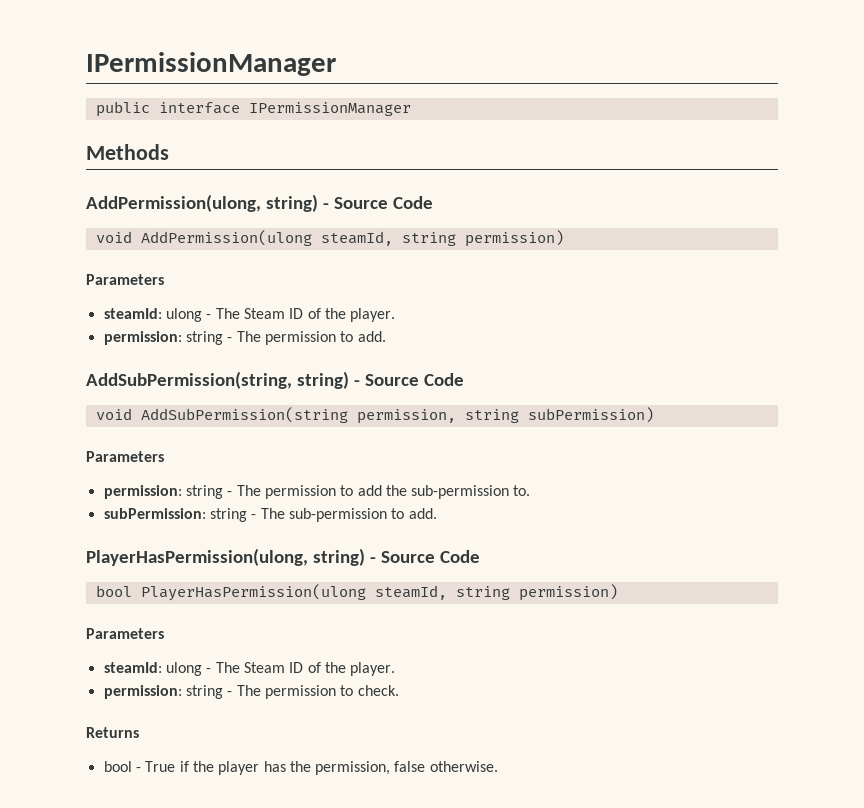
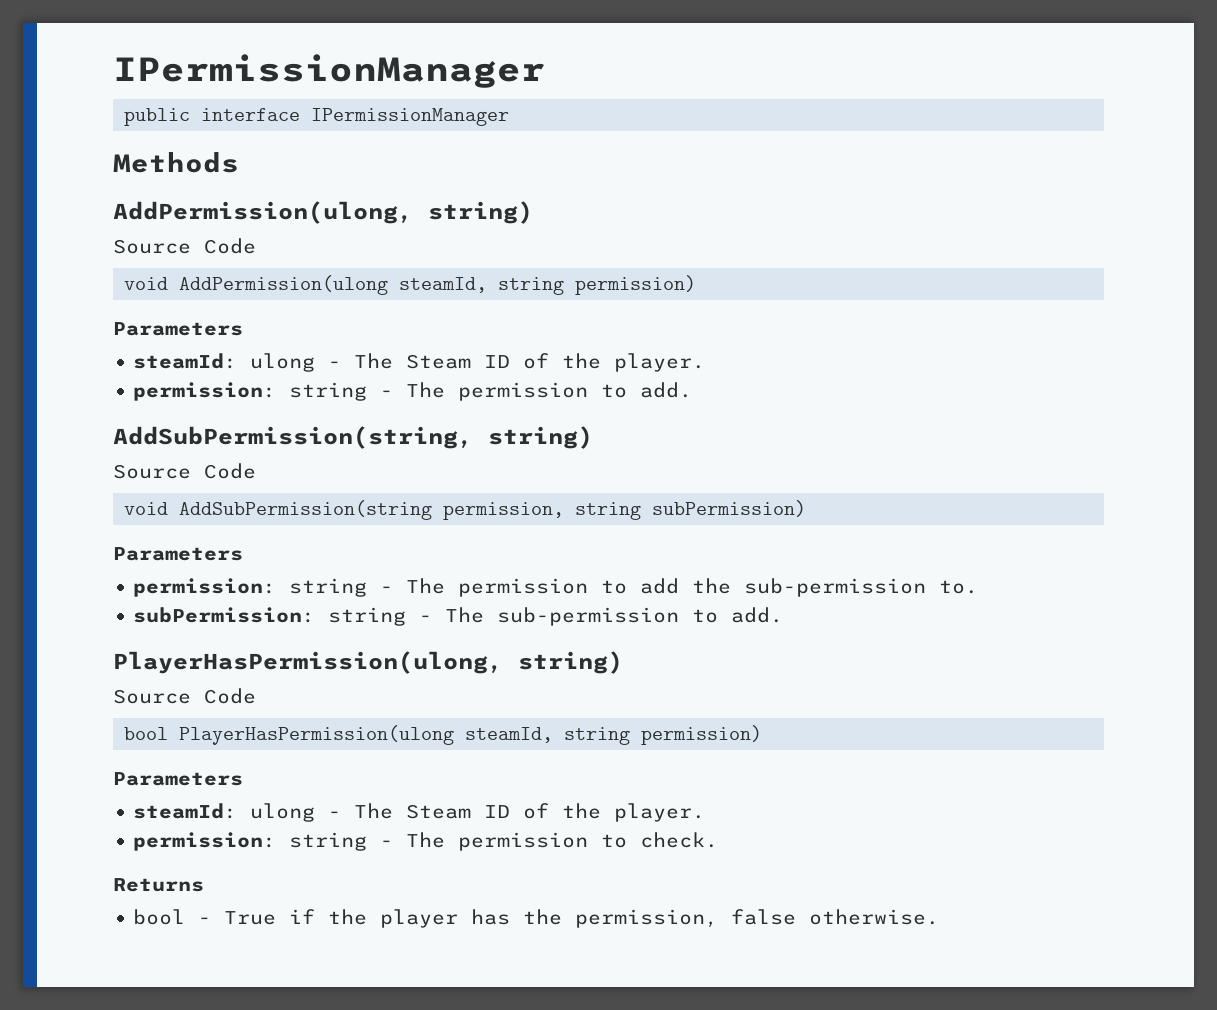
[322,203,329,209] - -> (533, 212) //
[353,380,360,386] - -> (593, 437) //
[369,557,376,563] - -> (623, 662) //

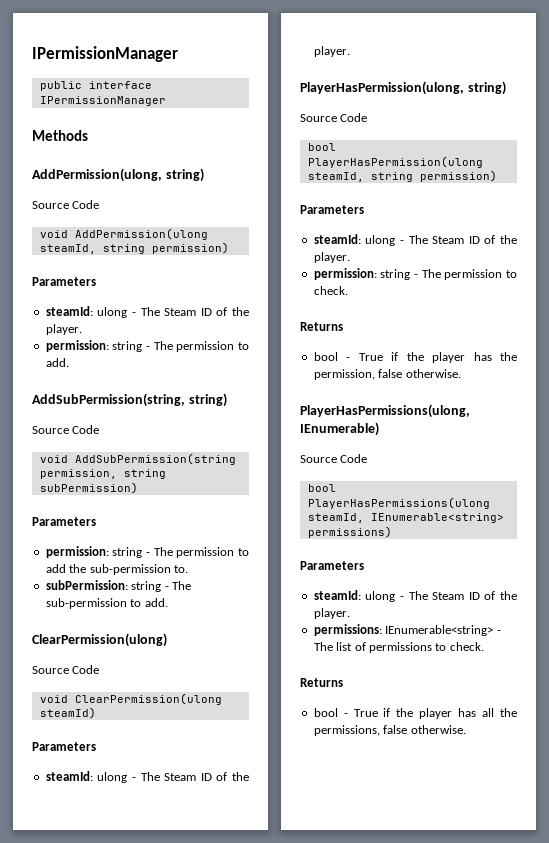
(784, 615) none -> [32,633,167,647] [32,665,100,674] [39,693,222,705] [39,707,96,719] [32,742,96,751] [45,771,250,783] [313,46,350,57] // ClearPermission(ulong) // Source Code // void ClearPermission(ulong steamId) // Parameters // steamId: ulong - The Steam ID of the player.
(940, 917) none -> [300,404,470,418] [300,422,379,436] [300,454,368,463] [307,484,336,492] [307,497,490,509] [307,513,504,523] [307,526,392,538] [300,561,364,570] [313,590,517,602] [313,608,350,619] [313,624,501,636] [313,642,484,653] [300,678,343,687] [313,708,517,719] [313,725,466,736] // PlayerHasPermissions(ulong, IEnumerable) // Source Code // bool PlayerHasPermissions(ulong steamId, IEnumerable<string> permissions) // Parameters // steamId: ulong - The Steam ID of the player. // permissions: IEnumerable<string> - The list of permissions to check. // Returns // bool - True if the player has all the permissions, false otherwise.

